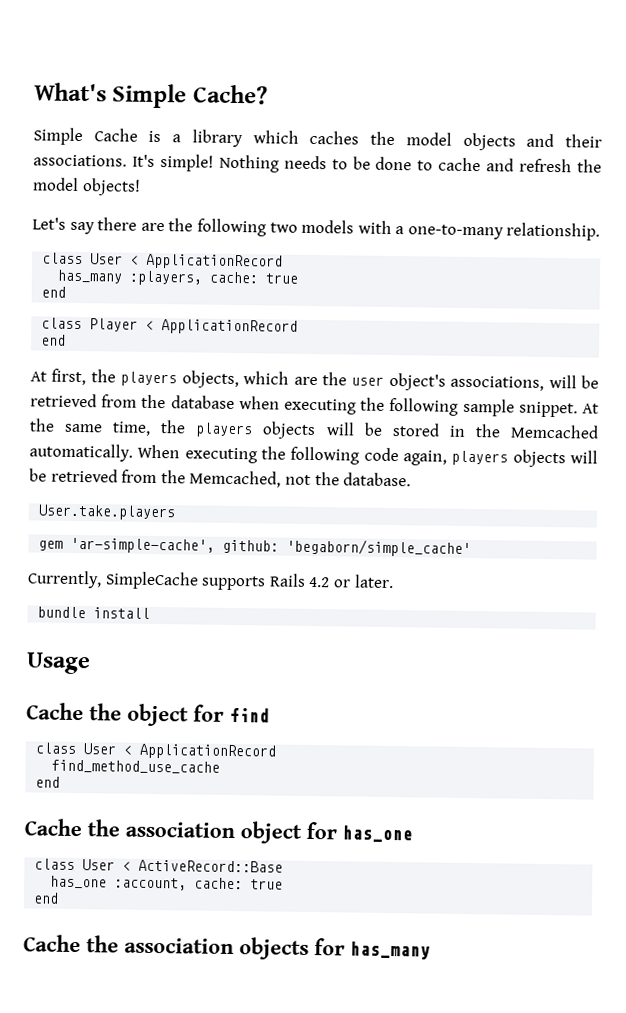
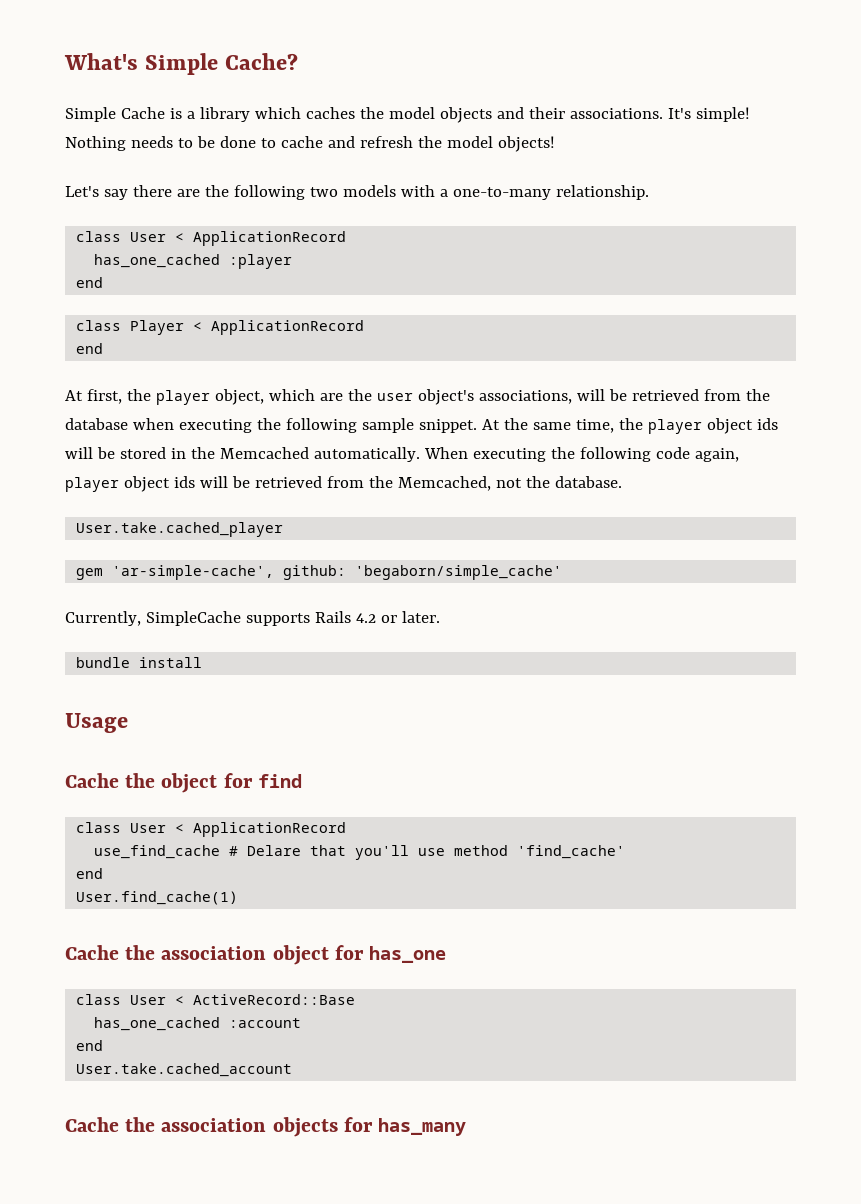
[57,269,299,286] has_many :players, cache: true -> [94,254,293,269] has_one_cached :player
[120,370,239,389] players objects, -> [155,389,264,405] player object,
[195,421,317,440] players objects -> [647,418,778,434] player object ids
[451,449,566,468] players objects -> [65,476,195,492] player object ids
[38,504,176,521] User.take.players -> [76,522,284,537] User.take.cached_player
[51,759,221,774] [35,776,61,788] find_method_use_cache // end -> [94,845,626,860] [76,868,104,879] [76,891,239,905] use_find_cache # Delare that you'll use method 'find_cache' // end // User.find_cache(1)
[50,875,284,891] [33,892,60,904] has_one :account, cache: true // end -> [94,1017,302,1031] [76,1040,104,1051] [76,1063,293,1077] has_one_cached :account // end // User.take.cached_account

